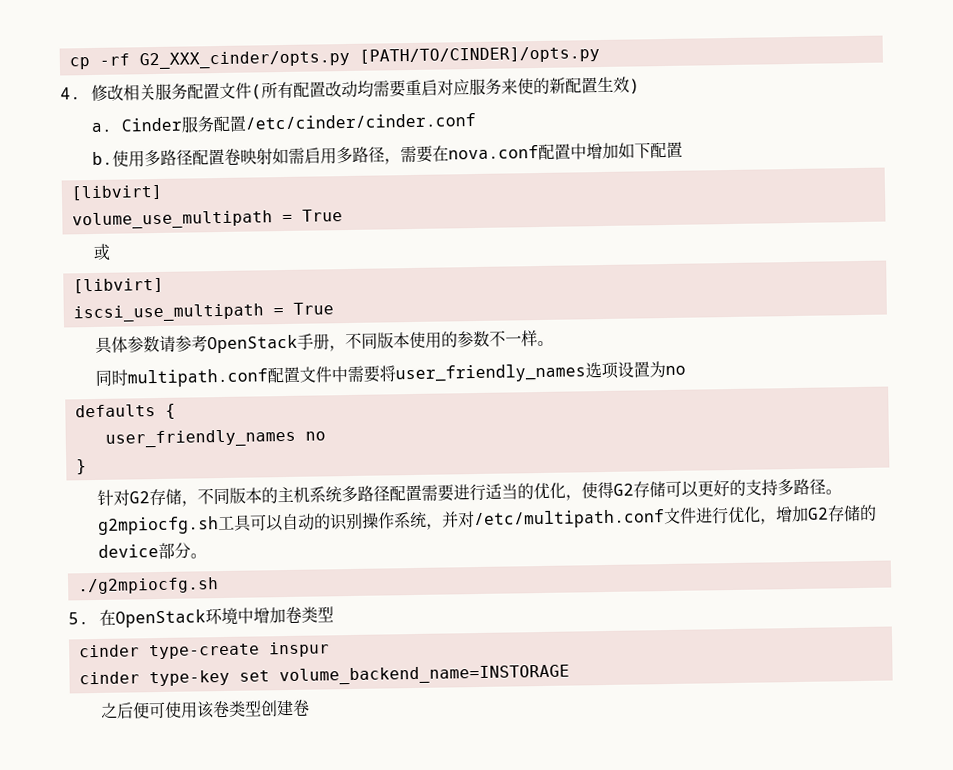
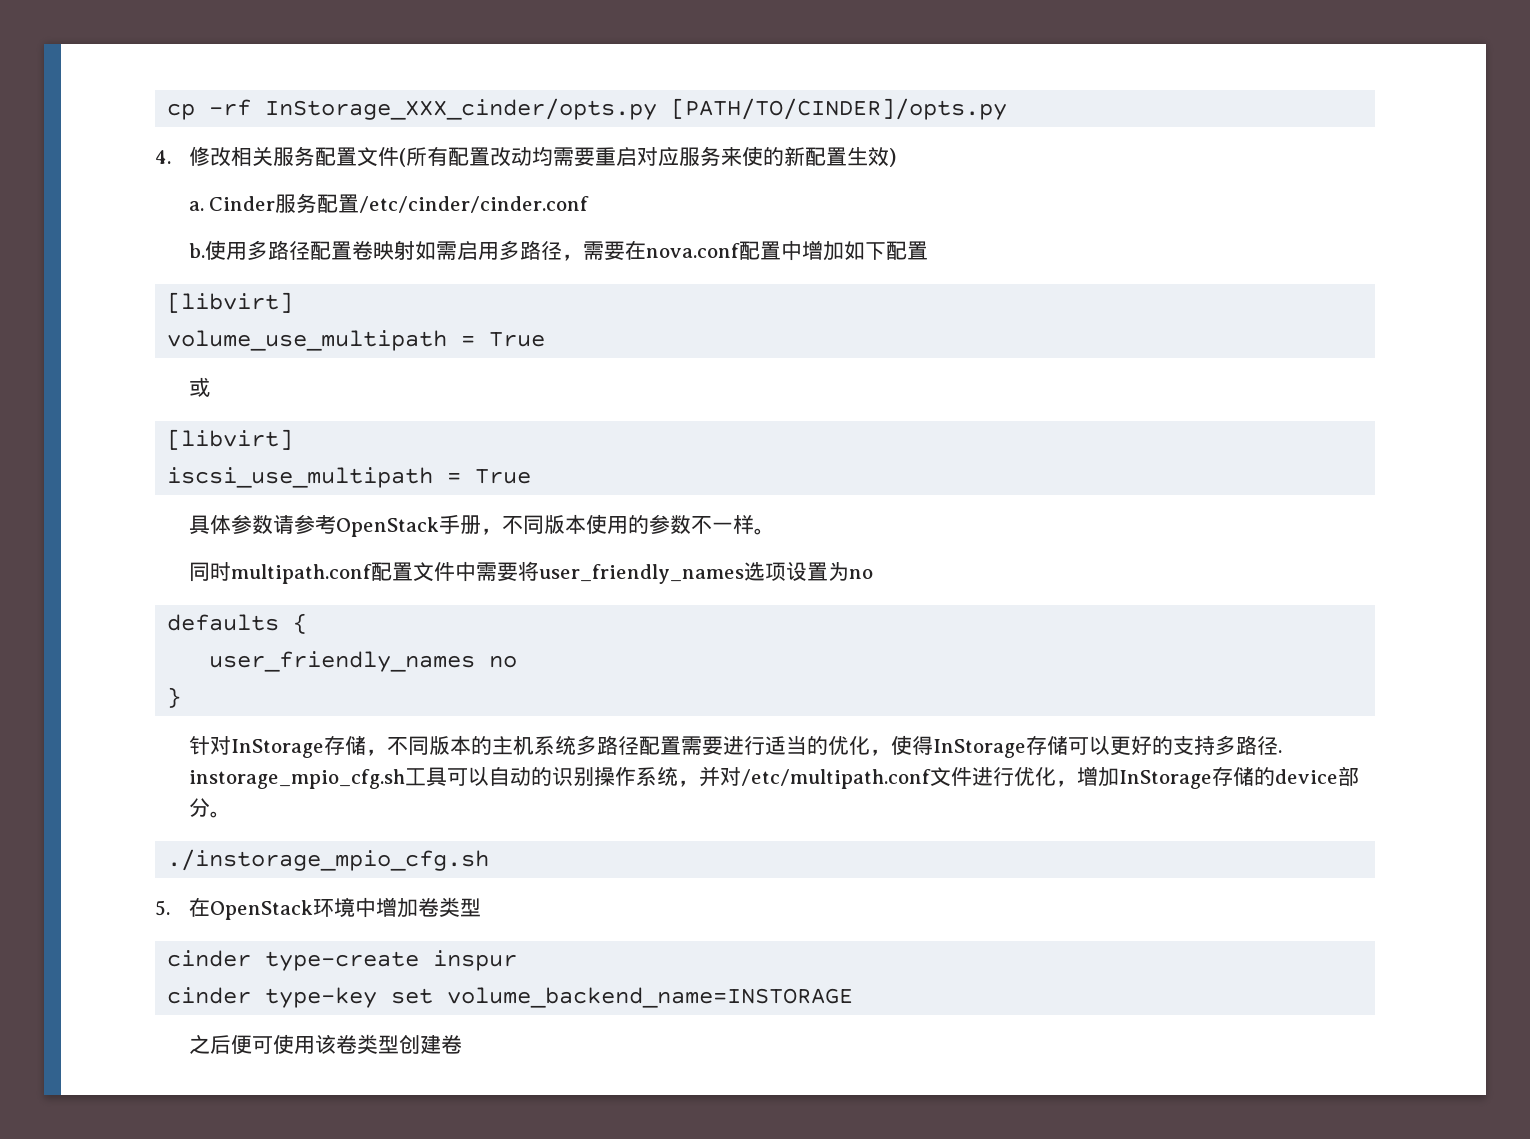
[138,49,350,70] G2_XXX_cinder/opts.py -> [265,98,658,120] InStorage_XXX_cinder/opts.py
[129,491,151,504] G2 -> [230,739,324,758] InStorage
[613,483,635,496] G2 -> [932,739,1026,758] InStorage
[825,489,843,495] [98,516,220,535] 。g2mpiocfg.sh -> [1277,750,1282,753] [188,769,405,789] . instorage_mpio_cfg.sh
[807,507,830,520] G2 -> [1118,770,1212,789] InStorage
[77,577,219,595] ./g2mpiocfg.sh -> [167,849,490,871] ./instorage_mpio_cfg.sh

